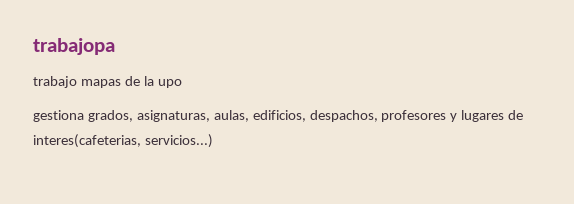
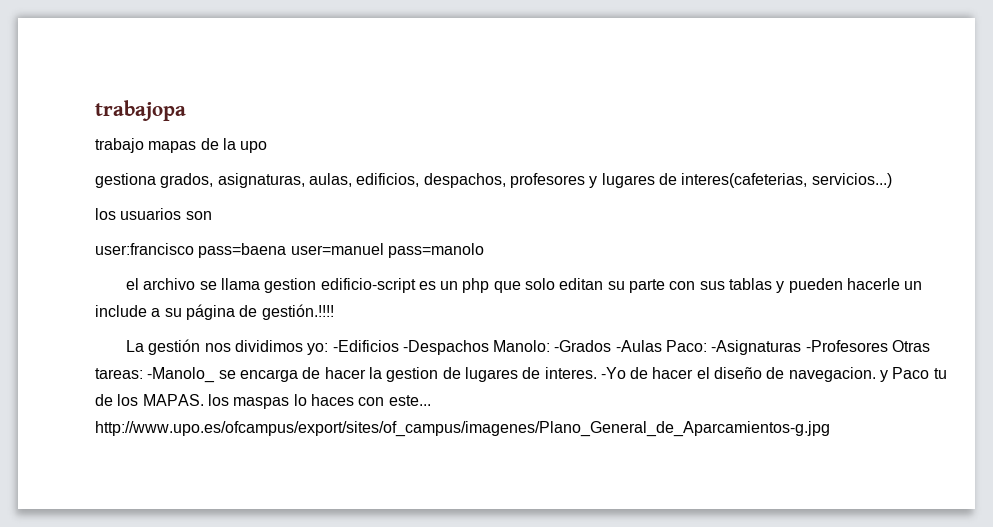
(213, 141) none -> [95,208,212,220] [95,243,484,258] [125,278,923,293] [95,304,334,320] [125,339,931,355] [95,367,947,383] [95,394,431,409] [95,421,830,437] // los usuarios son // user:francisco pass=baena user=manuel pass=manolo // el archivo se llama gestion edificio-script es un php que solo editan su parte con sus tablas y pueden hacerle un include a su página de gestión.!!!! // La gestión nos dividimos yo: -Edificios -Despachos Manolo: -Grados -Aulas Paco: -Asignaturas -Profesores Otras tareas: -Manolo_ se encarga de hacer la gestion de lugares de interes. -Yo de hacer el diseño de navegacion. y Paco tu de los MAPAS. los maspas lo haces con este... http://www.upo.es/ofcampus/export/sites/of_campus/imagenes/Plano_General_de_Aparcamientos-g.jpg

